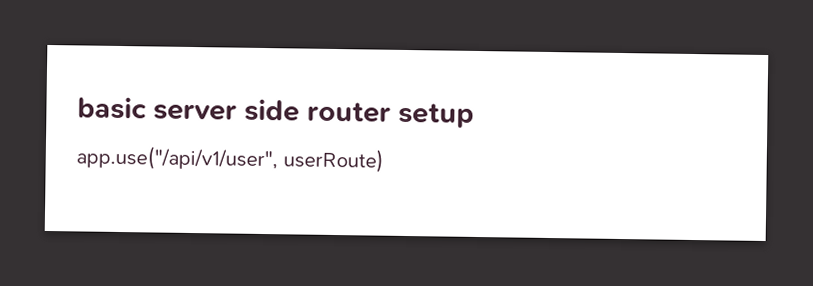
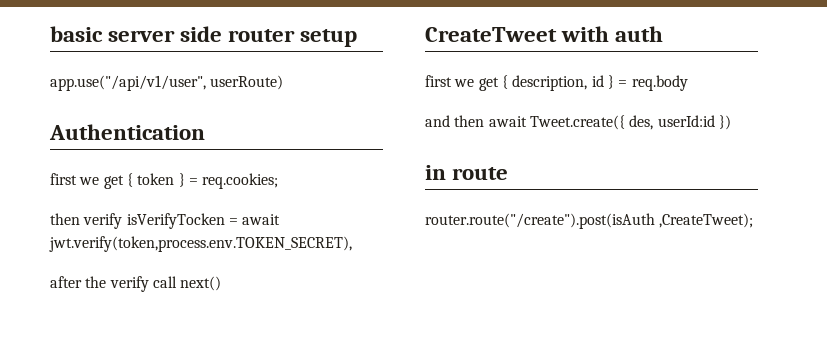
(384, 160) none -> [49,124,205,140] [50,173,279,189] [50,213,281,229] [49,236,352,252] [50,276,222,292] [425,26,664,42] [425,75,688,91] [425,115,731,130] [425,165,509,180] [425,213,754,229] // Authentication // first we get { token } = req.cookies; // then verify isVerifyTocken = await jwt.verify(token,process.env.TOKEN_SECRET), // after the verify call next() // CreateTweet with auth // first we get { description, id } = req.body // and then await Tweet.create({ des, userId:id }) // in route // router.route("/create").post(isAuth ,CreateTweet);

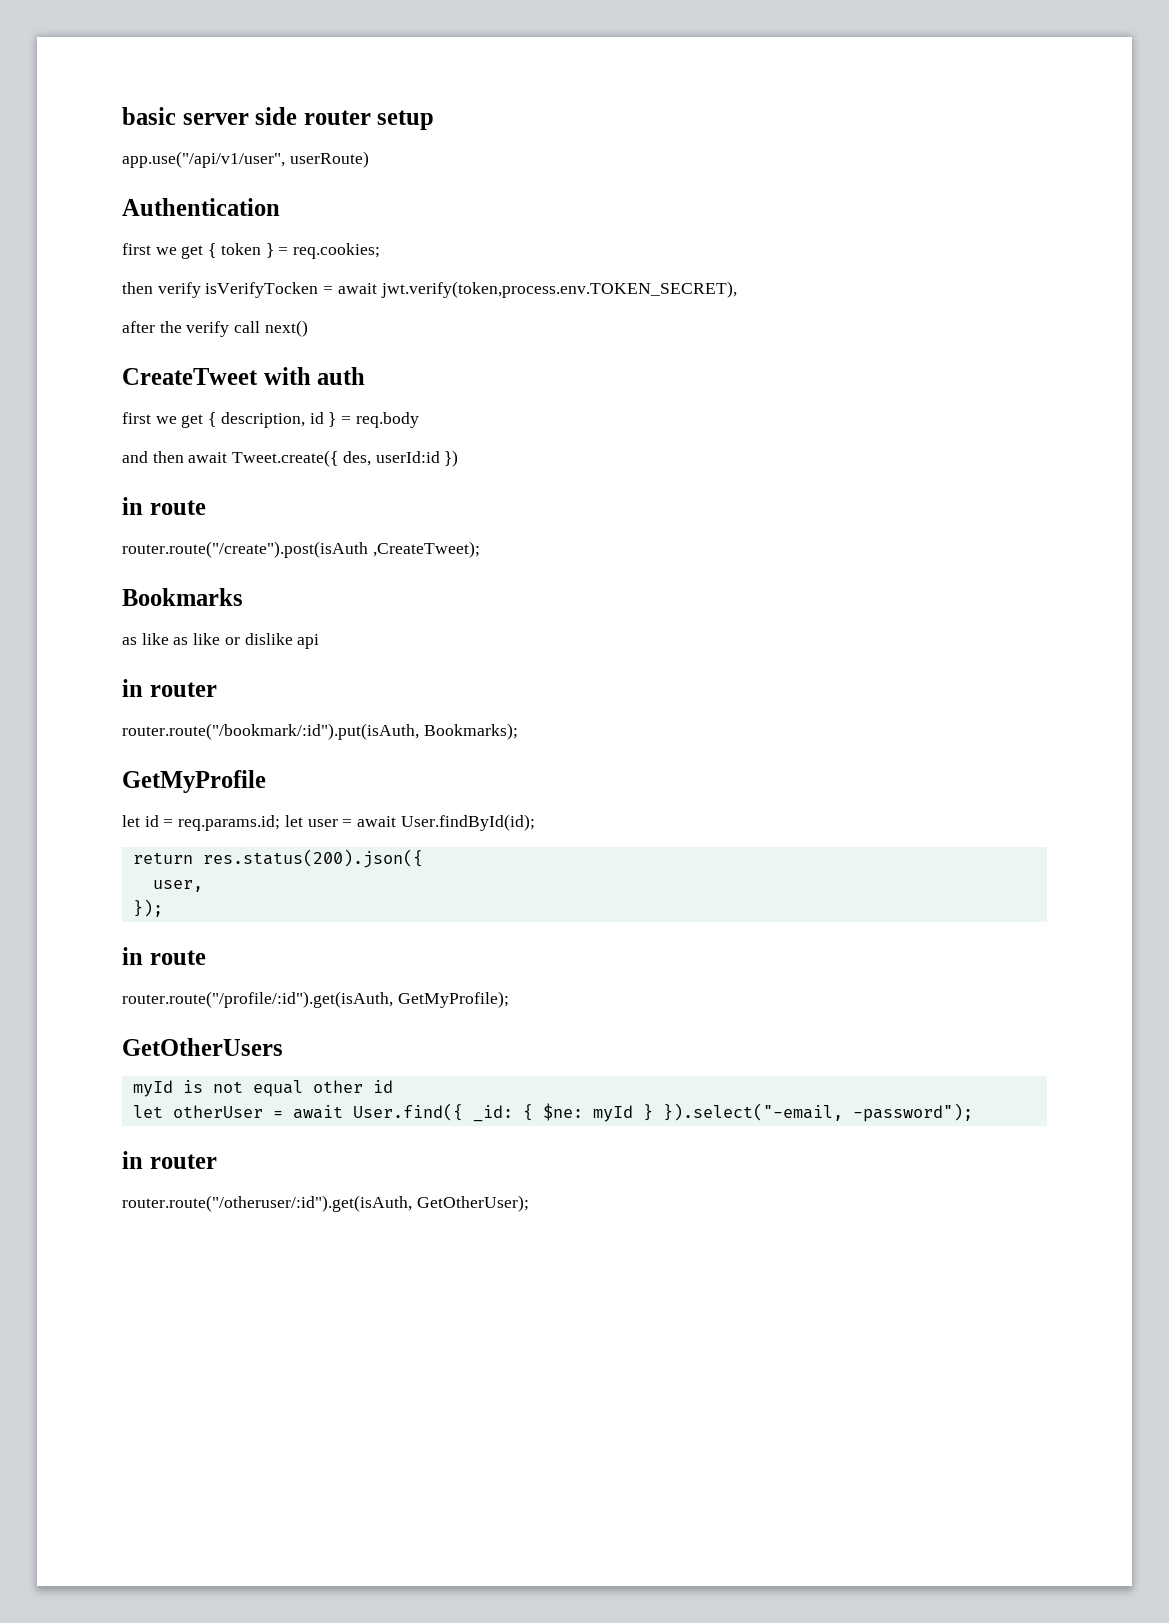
(754, 220) none -> [122,588,243,606] [122,633,320,649] [122,679,217,697] [122,723,518,740] [122,770,266,793] [122,814,535,831] [132,849,423,868] [152,880,203,892] [132,899,163,917] [122,947,206,965] [122,991,509,1008] [122,1038,283,1056] [132,1080,393,1097] [132,1103,973,1122] [122,1151,217,1169] [122,1195,529,1212] // Bookmarks // as like as like or dislike api // in router // router.route("/bookmark/:id").put(isAuth, Bookmarks); // GetMyProfile // let id = req.params.id; let user = await User.findById(id); // return res.status(200).json({ // user, // }); // in route // router.route("/profile/:id").get(isAuth, GetMyProfile); // GetOtherUsers // myId is not equal other id // let otherUser = await User.find({ _id: { $ne: myId } }).select("-email, -password"); // in router // router.route("/otheruser/:id").get(isAuth, GetOtherUser);

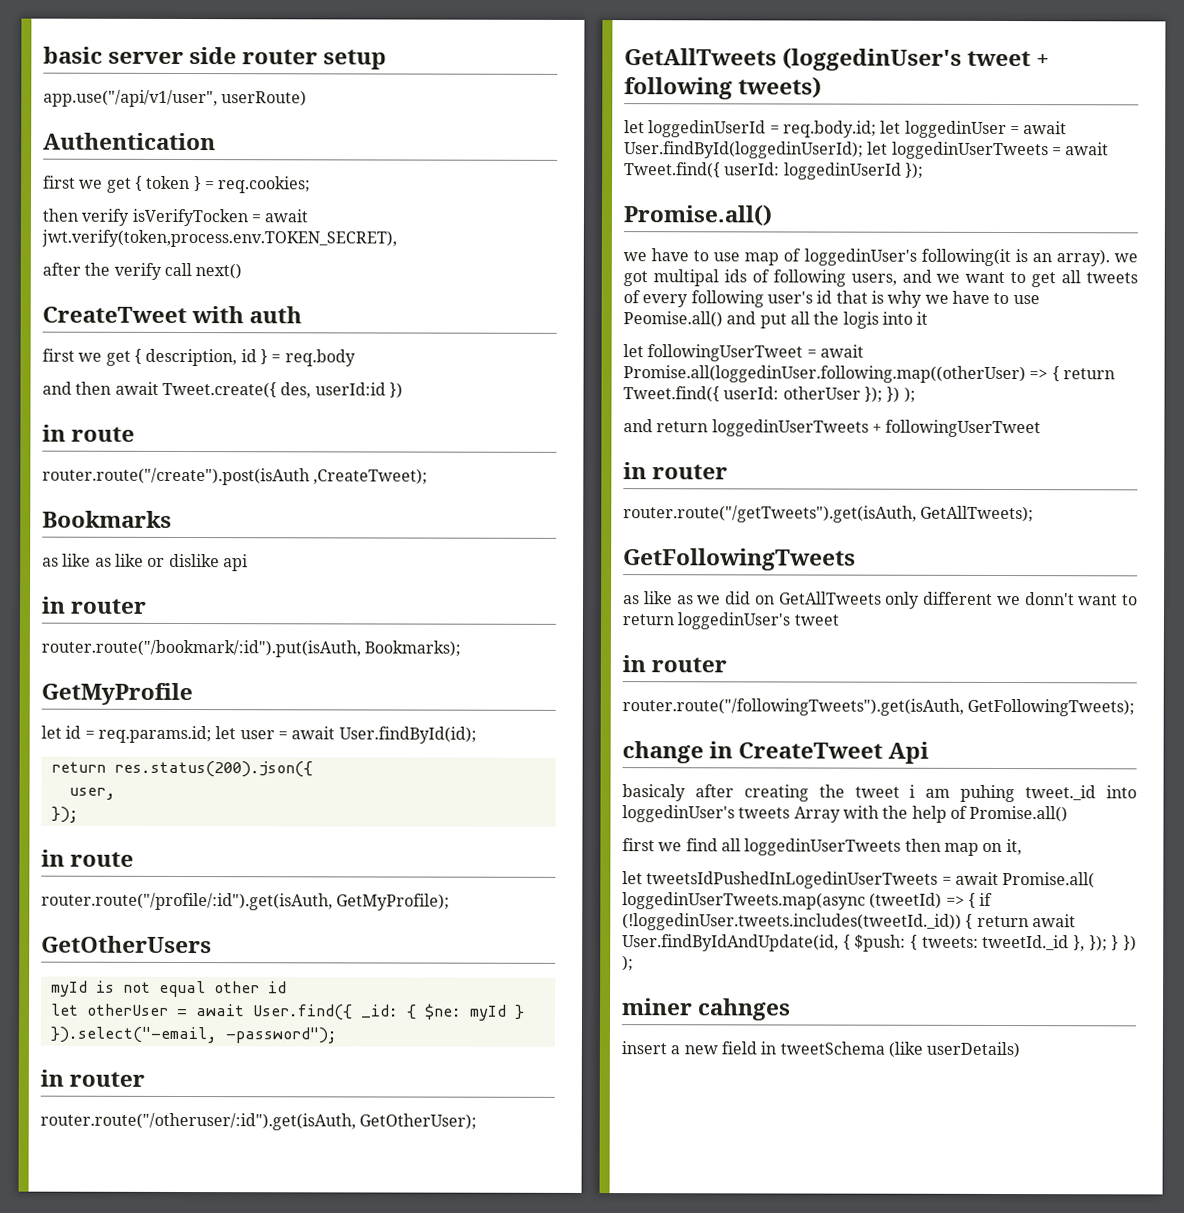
(529, 1203) none -> [624,47,1051,71] [624,76,823,100] [624,120,1068,139] [624,141,1110,160] [624,162,924,180] [623,204,772,227] [623,248,1138,267] [623,269,1138,288] [623,290,1040,308] [623,311,929,329] [623,344,864,362] [623,365,1115,384] [623,386,916,403] [623,419,1042,438] [623,462,729,480] [623,505,1035,523] [623,548,856,571] [623,591,1138,609] [622,612,839,630] [622,655,728,673] [622,698,1136,717] [622,741,930,764] [622,784,1137,803] [622,805,1069,823] [622,838,1022,856] [622,871,1096,889] [622,892,994,910] [622,913,1076,931] [622,934,1137,952] [622,955,634,972] [622,998,792,1021] [621,1041,1021,1059] // GetAllTweets (loggedinUser's tweet + following tweets) // let loggedinUserId = req.body.id; let loggedinUser = await User.findById(loggedinUserId); let loggedinUserTweets = await Tweet.find({ userId: loggedinUserId }); // Promise.all() // we have to use map of loggedinUser's following(it is an array). we got multipal ids of following users, and we want to get all tweets of every following user's id that is why we have to use Peomise.all() and put all the logis into it // let followingUserTweet = await Promise.all(loggedinUser.following.map((otherUser) => { return Tweet.find({ userId: otherUser }); }) ); // and return loggedinUserTweets + followingUserTweet // in router // router.route("/getTweets").get(isAuth, GetAllTweets); // GetFollowingTweets // as like as we did on GetAllTweets only different we donn't want to return loggedinUser's tweet // in router // router.route("/followingTweets").get(isAuth, GetFollowingTweets); // change in CreateTweet Api // basicaly after creating the tweet i am puhing tweet._id into loggedinUser's tweets Array with the help of Promise.all() // first we find all loggedinUserTweets then map on it, // let tweetsIdPushedInLogedinUserTweets = await Promise.all( loggedinUserTweets.map(async (tweetId) => { if (!loggedinUser.tweets.includes(tweetId._id)) { return await User.findByIdAndUpdate(id, { $push: { tweets: tweetId._id }, }); } }) ); // miner cahnges // insert a new field in tweetSchema (like userDetails)

